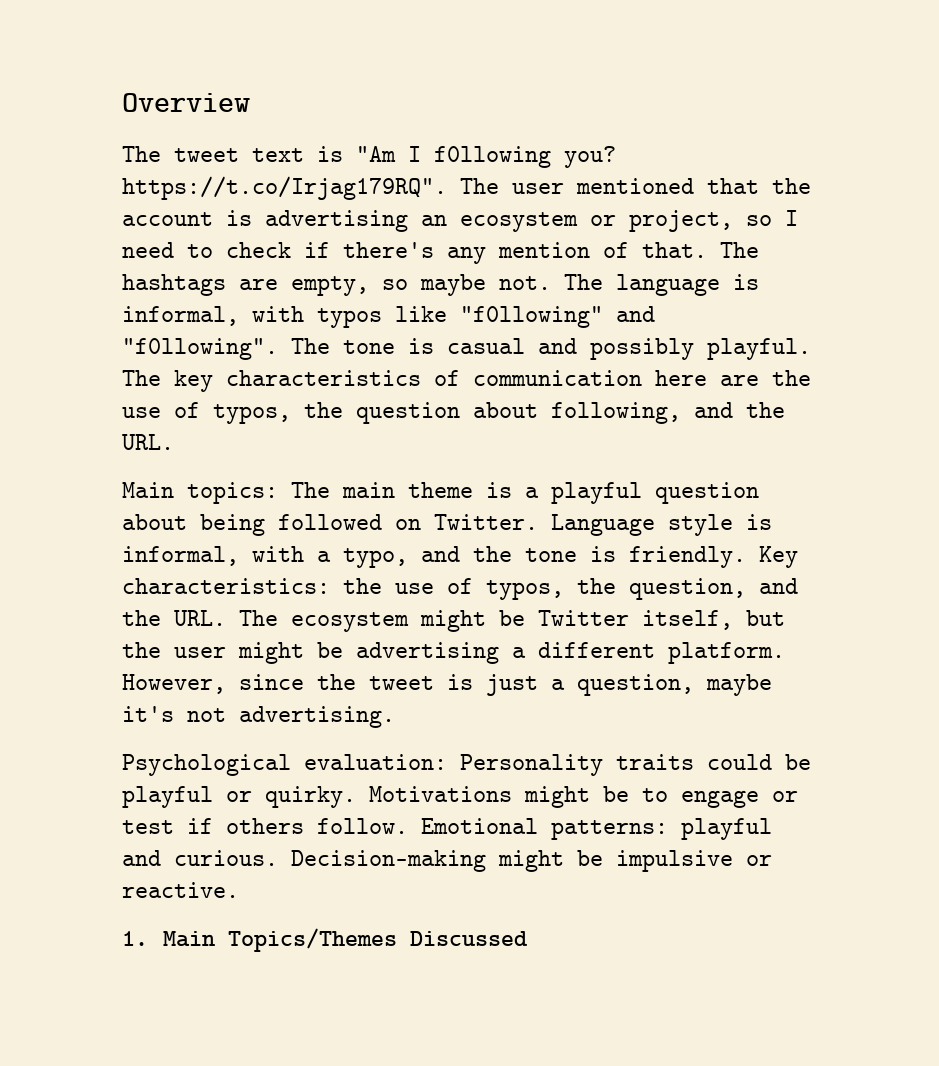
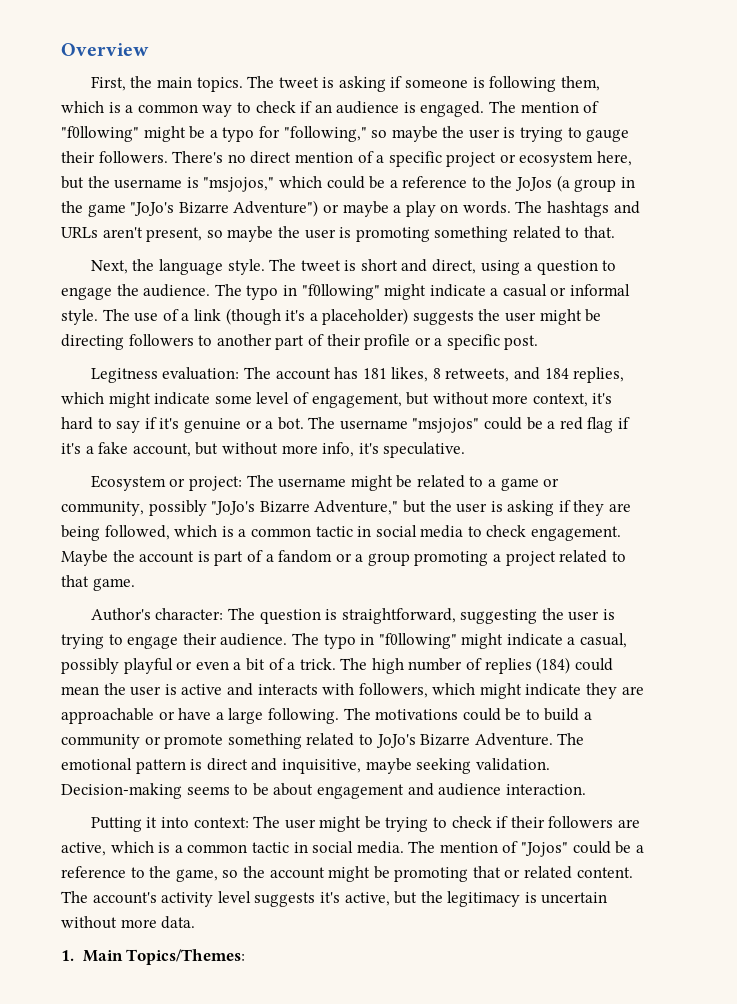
[122,146,616,168] [122,176,811,200] [122,210,798,232] [122,242,759,264] [122,274,759,296] [122,306,655,328] [122,338,811,360] [122,370,811,392] [122,402,785,424] [122,434,174,450] [122,482,759,504] [122,514,772,536] [122,546,798,568] [122,578,798,600] [122,610,785,632] [122,642,785,664] [122,674,772,696] [122,706,395,728] [122,754,811,776] [122,786,798,808] [122,818,772,840] [122,850,772,872] [122,882,239,898] The tweet text is "Am I f0llowing you? https://t.co/Irjag179RQ". The user mentioned that the account is advertising an ecosystem or project, so I need to check if there's any mention of that. The hashtags are empty, so maybe not. The language is informal, with typos like "f0llowing" and "f0llowing". The tone is casual and possibly playful. The key characteristics of communication here are the use of typos, the question about following, and the URL. // Main topics: The main theme is a playful question about being followed on Twitter. Language style is informal, with a typo, and the tone is friendly. Key characteristics: the use of typos, the question, and the URL. The ecosystem might be Twitter itself, but the user might be advertising a different platform. However, since the tweet is just a question, maybe it's not advertising. // Psychological evaluation: Personality traits could be playful or quirky. Motivations might be to engage or test if others follow. Emotional patterns: playful and curious. Decision-making might be impulsive or reactive. -> [90,76,600,92] [61,101,600,117] [61,126,630,142] [61,151,633,167] [61,175,635,192] [61,200,640,217] [61,226,616,242] [90,259,617,275] [61,284,631,300] [61,308,602,325] [61,334,539,350] [90,367,625,383] [61,392,613,408] [61,417,631,433] [61,442,466,458] [90,475,560,491] [61,500,632,516] [61,525,622,541] [61,550,626,566] [61,575,135,591] [90,608,616,624] [61,633,628,649] [61,657,613,674] [61,683,644,699] [61,708,593,724] [61,733,585,749] [61,758,550,774] [61,783,586,799] [90,816,641,832] [61,841,644,857] [61,866,633,882] [61,891,608,907] [61,916,196,929] First, the main topics. The tweet is asking if someone is following them, which is a common way to check if an audience is engaged. The mention of "f0llowing" might be a typo for "following," so maybe the user is trying to gauge their followers. There's no direct mention of a specific project or ecosystem here, but the username is "msjojos," which could be a reference to the JoJos (a group in the game "JoJo's Bizarre Adventure") or maybe a play on words. The hashtags and URLs aren't present, so maybe the user is promoting something related to that. // Next, the language style. The tweet is short and direct, using a question to engage the audience. The typo in "f0llowing" might indicate a casual or informal style. The use of a link (though it's a placeholder) suggests the user might be directing followers to another part of their profile or a specific post. // Legitness evaluation: The account has 181 likes, 8 retweets, and 184 replies, which might indicate some level of engagement, but without more context, it's hard to say if it's genuine or a bot. The username "msjojos" could be a red flag if it's a fake account, but without more info, it's speculative. // Ecosystem or project: The username might be related to a game or community, possibly "JoJo's Bizarre Adventure," but the user is asking if they are being followed, which is a common tactic in social media to check engagement. Maybe the account is part of a fandom or a group promoting a project related to that game. // Author's character: The question is straightforward, suggesting the user is trying to engage their audience. The typo in "f0llowing" might indicate a casual, possibly playful or even a bit of a trick. The high number of replies (184) could mean the user is active and interacts with followers, which might indicate they are approachable or have a large following. The motivations could be to build a community or promote something related to JoJo's Bizarre Adventure. The emotional pattern is direct and inquisitive, maybe seeking validation. Decision-making seems to be about engagement and audience interaction. // Putting it into context: The user might be trying to check if their followers are active, which is a common tactic in social media. The mention of "Jojos" could be a reference to the game, so the account might be promoting that or related content. The account's activity level suggests it's active, but the legitimacy is uncertain without more data.
[227,928,528,952] Topics/Themes Discussed -> [126,949,246,965] Topics/Themes:

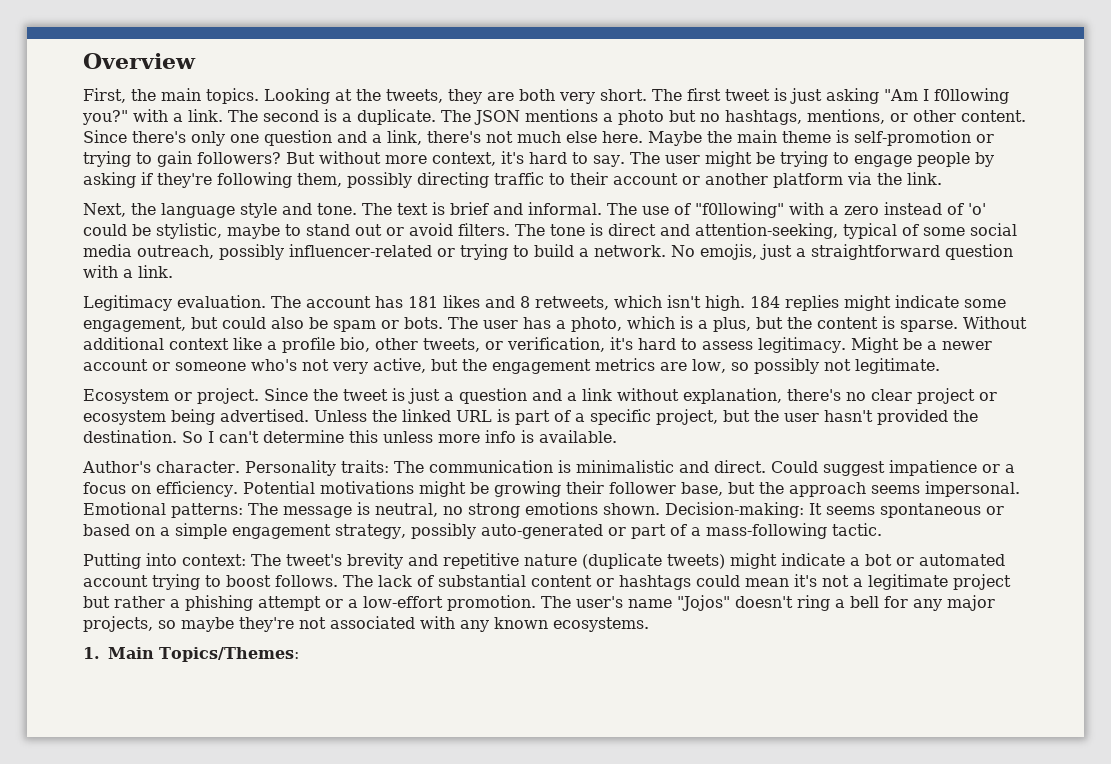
[247,76,600,92] [61,101,600,117] [61,126,630,142] [61,151,633,167] [61,175,635,192] [61,200,640,217] [61,226,616,242] [90,259,617,275] [61,284,631,300] [61,308,602,325] [61,334,539,350] [90,367,625,383] [61,392,430,408] The tweet is asking if someone is following them, which is a common way to check if an audience is engaged. The mention of "f0llowing" might be a typo for "following," so maybe the user is trying to gauge their followers. There's no direct mention of a specific project or ecosystem here, but the username is "msjojos," which could be a reference to the JoJos (a group in the game "JoJo's Bizarre Adventure") or maybe a play on words. The hashtags and URLs aren't present, so maybe the user is promoting something related to that. // Next, the language style. The tweet is short and direct, using a question to engage the audience. The typo in "f0llowing" might indicate a casual or informal style. The use of a link (though it's a placeholder) suggests the user might be directing followers to another part of their profile or a specific post. // Legitness evaluation: The account has 181 likes, 8 retweets, and 184 replies, which might indicate some level of engagement, but -> [264,88,1009,104] [82,109,1026,125] [83,130,994,146] [83,151,315,167] Looking at the tweets, they are both very short. The first tweet is just asking "Am I f0llowing you?" with a link. The second is a duplicate. The JSON mentions a photo but no hashtags, mentions, or other content. Since there's only one question and a link, there's not much else here. Maybe the main theme is self-promotion or trying to gain followers? But
[116,417,631,433] [61,442,466,458] [90,475,560,491] [61,500,632,516] [61,525,622,541] [61,550,626,566] [61,575,135,591] [90,608,616,624] [61,633,628,649] [61,657,613,674] [61,683,644,699] [61,708,593,724] [61,733,585,749] [61,758,550,774] [61,783,586,799] [90,817,249,832] say if it's genuine or a bot. The username "msjojos" could be a red flag if it's a fake account, but without more info, it's speculative. // Ecosystem or project: The username might be related to a game or community, possibly "JoJo's Bizarre Adventure," but the user is asking if they are being followed, which is a common tactic in social media to check engagement. Maybe the account is part of a fandom or a group promoting a project related to that game. // Author's character: The question is straightforward, suggesting the user is trying to engage their audience. The typo in "f0llowing" might indicate a casual, possibly playful or even a bit of a trick. The high number of replies (184) could mean the user is active and interacts with followers, which might indicate they are approachable or have a large following. The motivations could be to build a community or promote something related to JoJo's Bizarre Adventure. The emotional pattern is direct and inquisitive, maybe seeking validation. Decision-making seems to be about engagement and audience interaction. // Putting it into context: -> [593,155,625,167] say.
[451,816,641,828] [61,841,644,857] [61,866,633,882] [61,891,608,907] [61,916,196,929] check if their followers are active, which is a common tactic in social media. The mention of "Jojos" could be a reference to the game, so the account might be promoting that or related content. The account's activity level suggests it's active, but the legitimacy is uncertain without more data. -> [853,152,994,167] [83,172,942,188] [83,202,986,218] [83,223,1017,239] [83,244,1013,260] [83,265,173,278] [83,295,1006,311] [83,316,1027,332] [83,337,992,353] [83,358,940,374] [83,388,997,404] [83,409,978,425] [83,430,617,443] [82,460,1015,476] [83,481,1020,497] [83,502,1004,518] [83,523,882,539] [83,553,1005,569] [83,574,1011,590] [83,595,995,611] [83,616,649,632] engage people by asking if they're following them, possibly directing traffic to their account or another platform via the link. // Next, the language style and tone. The text is brief and informal. The use of "f0llowing" with a zero instead of 'o' could be stylistic, maybe to stand out or avoid filters. The tone is direct and attention-seeking, typical of some social media outreach, possibly influencer-related or trying to build a network. No emojis, just a straightforward question with a link. // Legitimacy evaluation. The account has 181 likes and 8 retweets, which isn't high. 184 replies might indicate some engagement, but could also be spam or bots. The user has a photo, which is a plus, but the content is sparse. Without additional context like a profile bio, other tweets, or verification, it's hard to assess legitimacy. Might be a newer account or someone who's not very active, but the engagement metrics are low, so possibly not legitimate. // Ecosystem or project. Since the tweet is just a question and a link without explanation, there's no clear project or ecosystem being advertised. Unless the linked URL is part of a specific project, but the user hasn't provided the destination. So I can't determine this unless more info is available. // Author's character. Personality traits: The communication is minimalistic and direct. Could suggest impatience or a focus on efficiency. Potential motivations might be growing their follower base, but the approach seems impersonal. Emotional patterns: The message is neutral, no strong emotions shown. Decision-making: It seems spontaneous or based on a simple engagement strategy, possibly auto-generated or part of a mass-following tactic. // Putting into context: The tweet's brevity and repetitive nature (duplicate tweets) might indicate a bot or automated account trying to boost follows. The lack of substantial content or hashtags could mean it's not a legitimate project but rather a phishing attempt or a low-effort promotion. The user's name "Jojos" doesn't ring a bell for any major projects, so maybe they're not associated with any known ecosystems.

